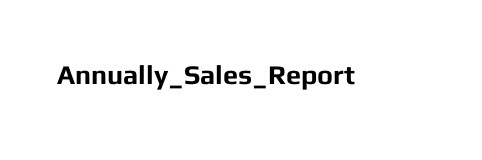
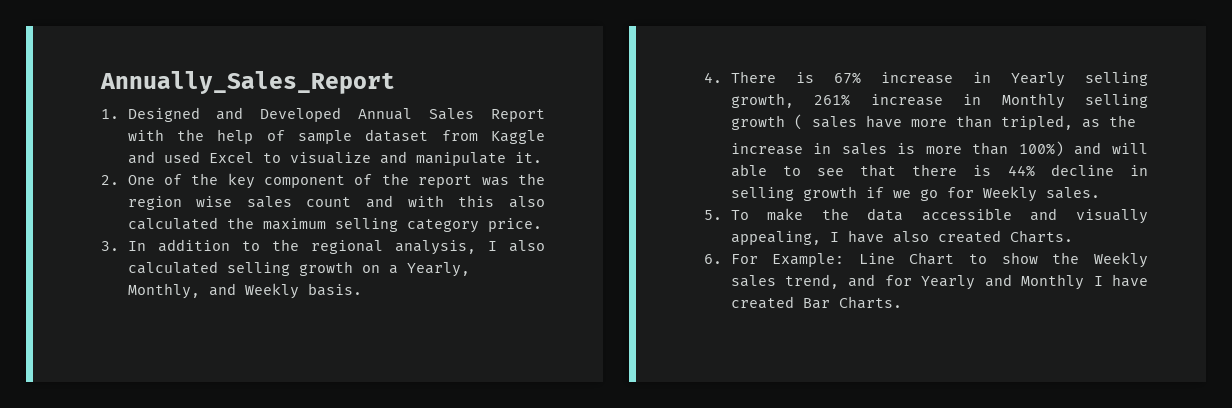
(355, 77) none -> [101,107,545,122] [127,129,545,144] [127,151,542,166] [101,173,545,189] [127,195,545,210] [127,217,542,233] [101,239,545,255] [127,261,470,277] [127,283,362,299] [704,71,1148,87] [730,93,1148,109] [730,114,1136,130] [730,141,1148,157] [730,164,1148,177] [730,186,1100,202] [704,208,1148,224] [730,230,1073,245] [704,252,1148,268] [730,274,1148,290] [730,296,902,309] // 1. Designed and Developed Annual Sales Report with the help of sample dataset from Kaggle and used Excel to visualize and manipulate it. // 2. One of the key component of the report was the region wise sales count and with this also calculated the maximum selling category price. // 3. In addition to the regional analysis, I also calculated selling growth on a Yearly, Monthly, and Weekly basis. // 4. There is 67% increase in Yearly selling growth, 261% increase in Monthly selling growth ( sales have more than tripled, as the // increase in sales is more than 100%) and will able to see that there is 44% decline in selling growth if we go for Weekly sales. // 5. To make the data accessible and visually appealing, I have also created Charts. // 6. For Example: Line Chart to show the Weekly sales trend, and for Yearly and Monthly I have created Bar Charts.

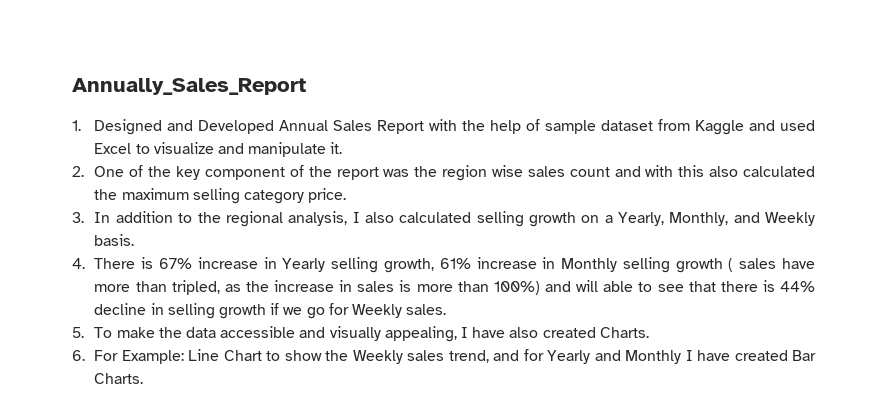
[814,94,851,106] 261% -> [439,258,471,269] 61%
(1136, 121) // -> (269, 286) none

